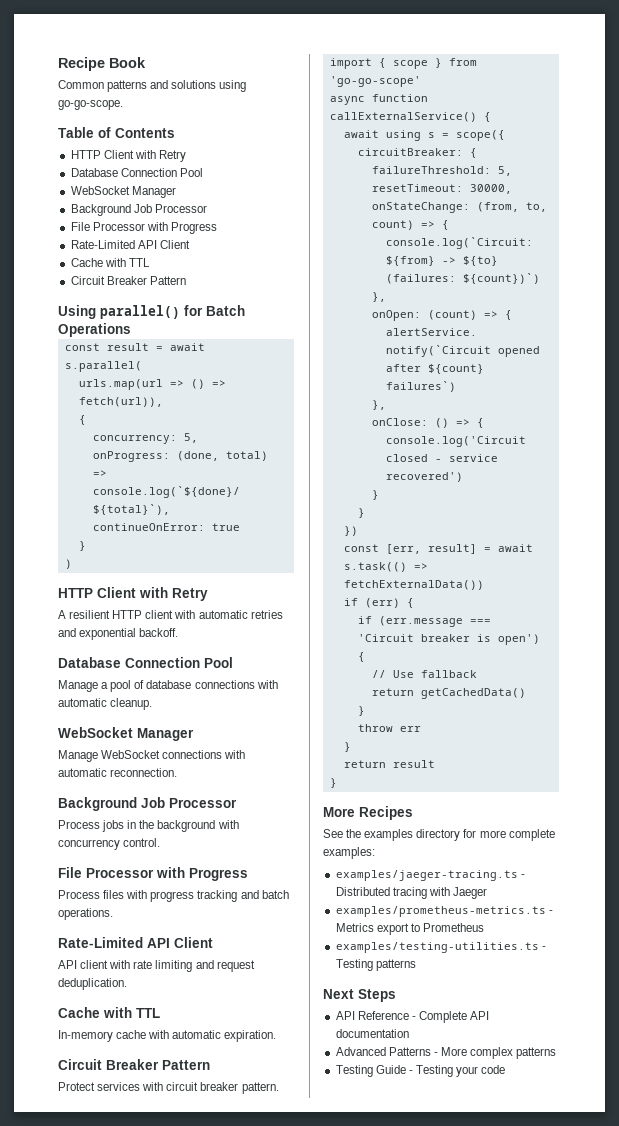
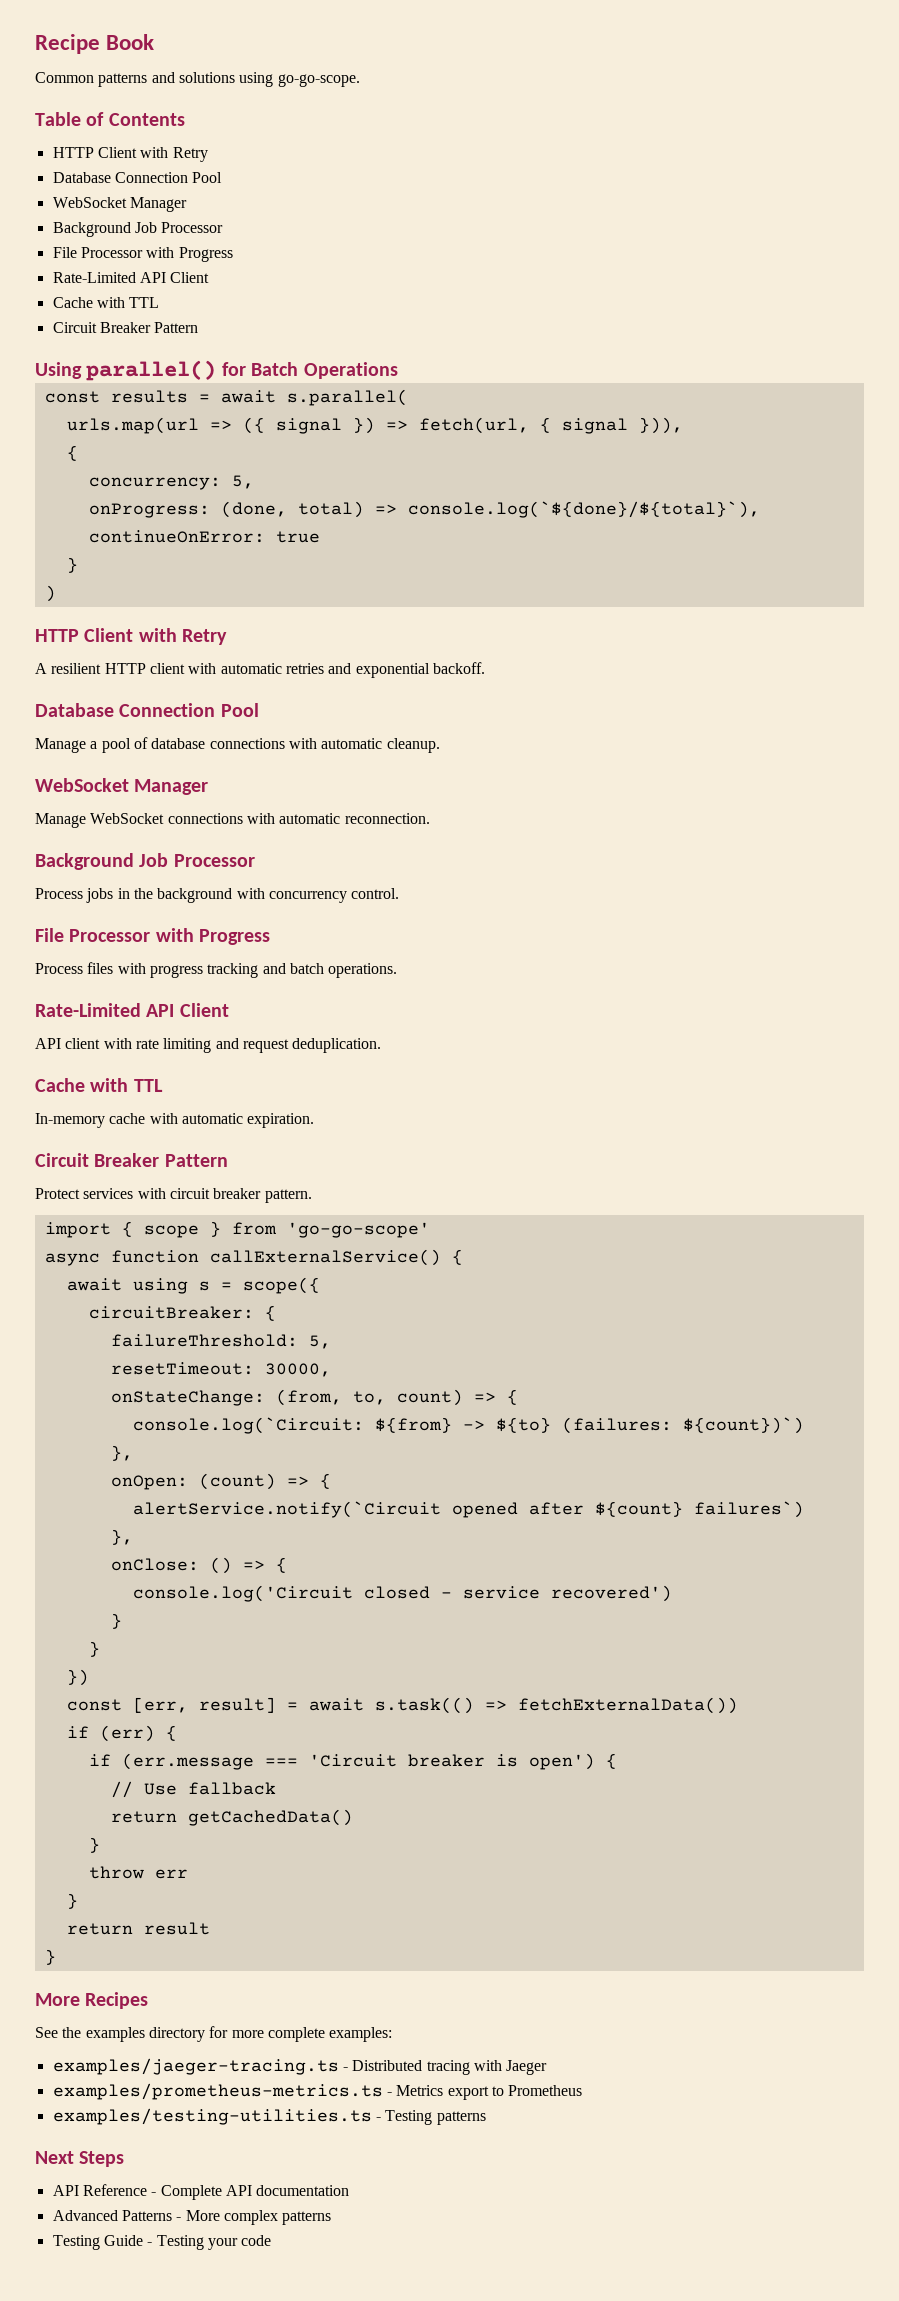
[106,343,149,351] result -> [110,390,188,403] results
[190,379,226,389] [78,397,163,407] () => fetch(url)), -> [242,417,683,434] ({ signal }) => fetch(url, { signal })),

